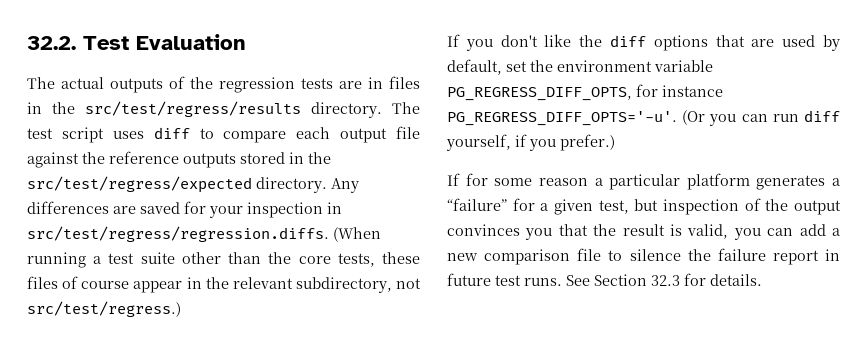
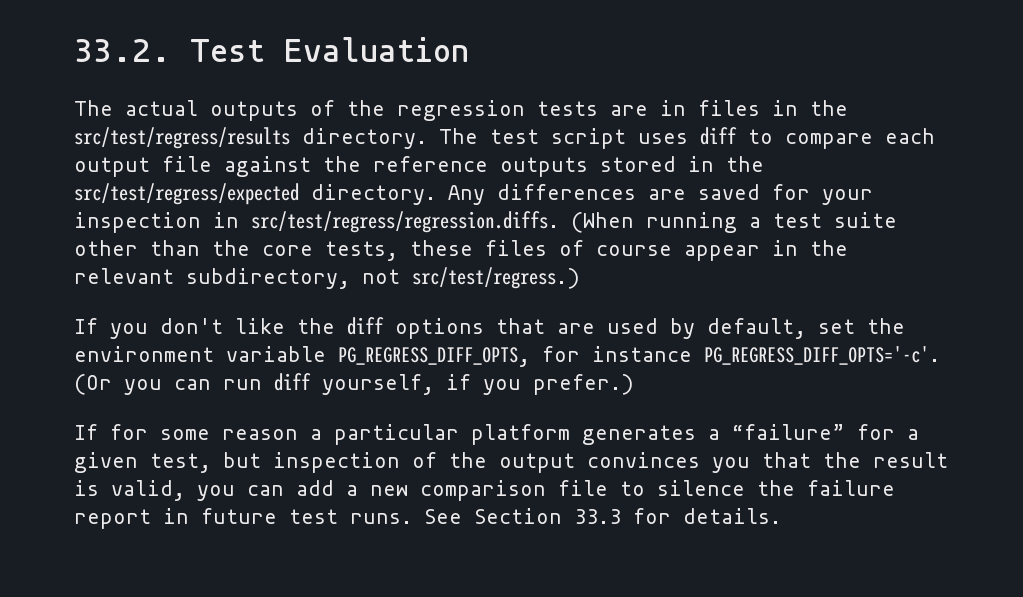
[27,36,76,50] 32.2. -> [74,39,171,62] 33.2.
[447,111,677,126] PG_REGRESS_DIFF_OPTS='-u'. -> [704,346,940,365] PG_REGRESS_DIFF_OPTS='-c'.
[651,275,680,286] 32.3 -> [574,509,621,524] 33.3

